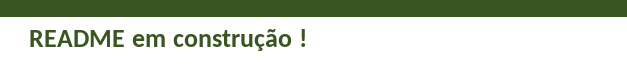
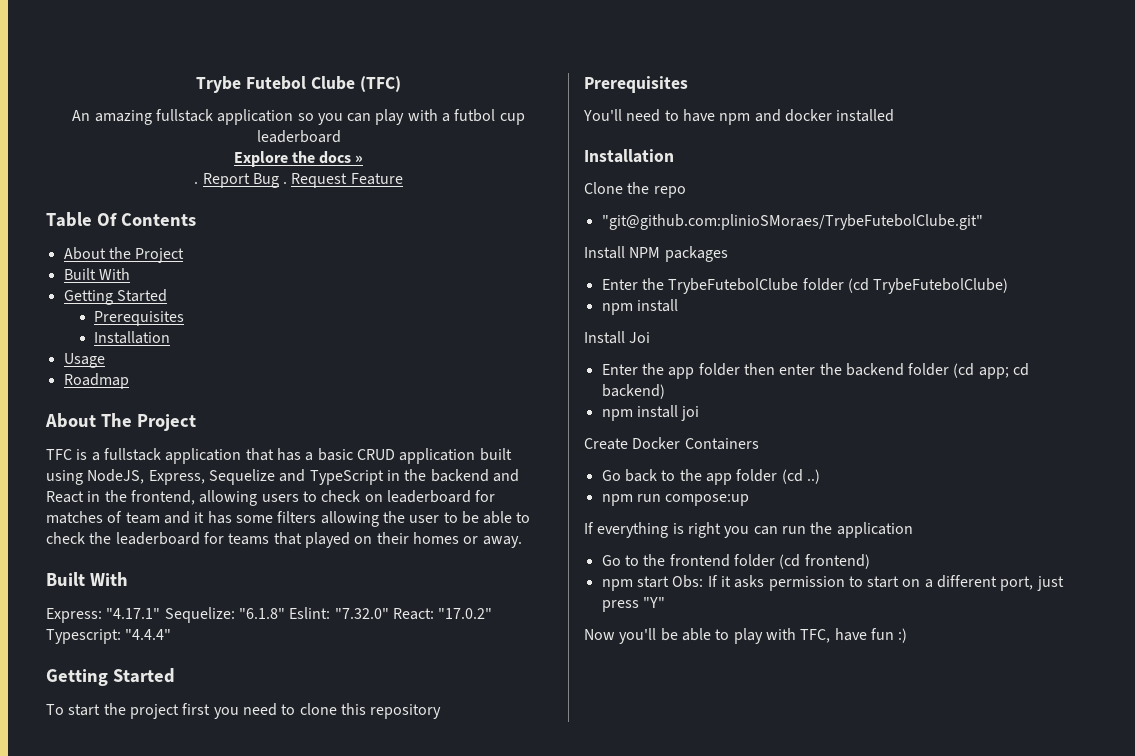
[29,29,308,51] README em construção ! -> [196,76,401,93] [72,109,525,125] [256,130,341,143] [233,151,364,167] [194,173,403,188] [46,212,196,227] [63,247,185,263] [63,268,130,280] [63,289,167,305] [94,311,185,326] [94,331,171,344] [63,353,105,368] [63,373,129,389] [45,413,196,431] [46,448,512,464] [46,469,519,485] [46,490,496,506] [46,511,531,527] [46,532,522,548] [46,572,128,586] [46,607,493,623] [46,629,172,644] [46,668,175,686] [46,703,442,719] [584,76,688,93] [583,109,895,125] [584,149,674,163] [584,182,686,198] [601,214,983,230] [584,246,728,262] [601,278,1009,294] [601,299,678,315] [584,331,651,344] [601,363,1030,379] [601,384,665,399] [601,405,700,421] [584,437,759,450] [601,469,820,485] [601,494,750,506] [584,522,913,538] [601,554,870,569] [601,575,1064,591] [601,597,665,612] [584,628,908,644] Trybe Futebol Clube (TFC) // An amazing fullstack application so you can play with a futbol cup leaderboard // Explore the docs » // . Report Bug . Request Feature // Table Of Contents // About the Project // Built With // Getting Started // Prerequisites // Installation // Usage // Roadmap // About The Project // TFC is a fullstack application that has a basic CRUD application built using NodeJS, Express, Sequelize and TypeScript in the backend and React in the frontend, allowing users to check on leaderboard for matches of team and it has some filters allowing the user to be able to check the leaderboard for teams that played on their homes or away. // Built With // Express: "4.17.1" Sequelize: "6.1.8" Eslint: "7.32.0" React: "17.0.2" Typescript: "4.4.4" // Getting Started // To start the project first you need to clone this repository // Prerequisites // You'll need to have npm and docker installed // Installation // Clone the repo // "git@github.com:plinioSMoraes/TrybeFutebolClube.git" // Install NPM packages // Enter the TrybeFutebolClube folder (cd TrybeFutebolClube) // npm install // Install Joi // Enter the app folder then enter the backend folder (cd app; cd backend) // npm install joi // Create Docker Containers // Go back to the app folder (cd ..) // npm run compose:up // If everything is right you can run the application // Go to the frontend folder (cd frontend) // npm start Obs: If it asks permission to start on a different port, just press "Y" // Now you'll be able to play with TFC, have fun :)

